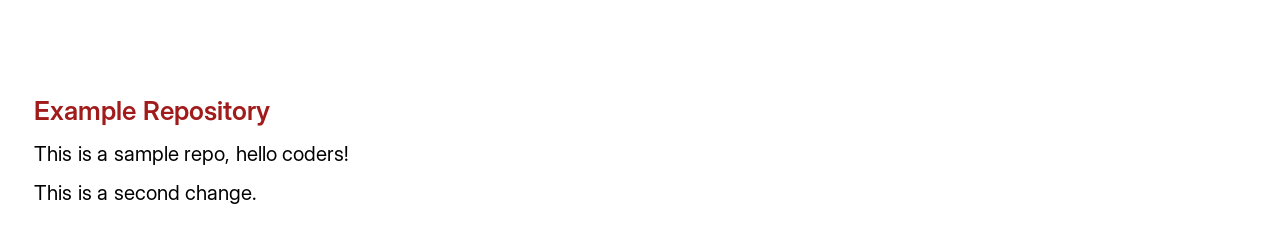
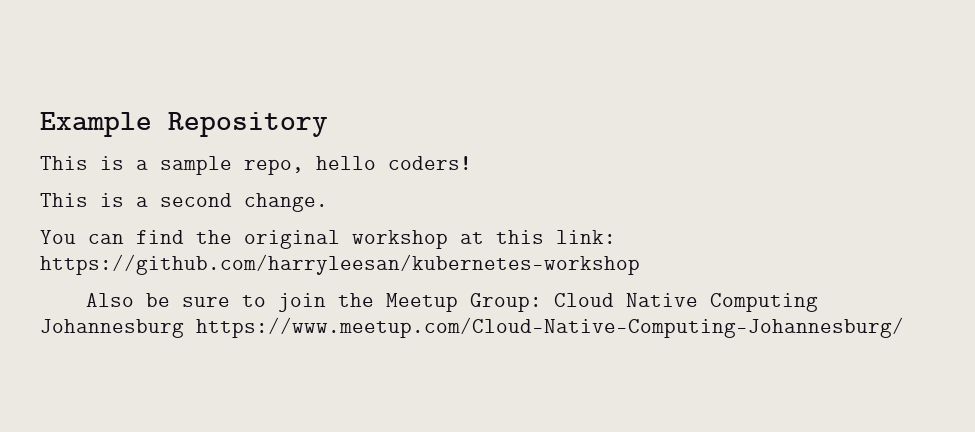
(258, 194) none -> [40,230,616,249] [40,254,640,275] [86,293,819,312] [40,317,904,338] // You can find the original workshop at this link: https://github.com/harryleesan/kubernetes-workshop // Also be sure to join the Meetup Group: Cloud Native Computing Johannesburg https://www.meetup.com/Cloud-Native-Computing-Johannesburg/

